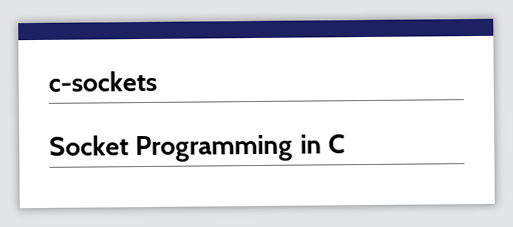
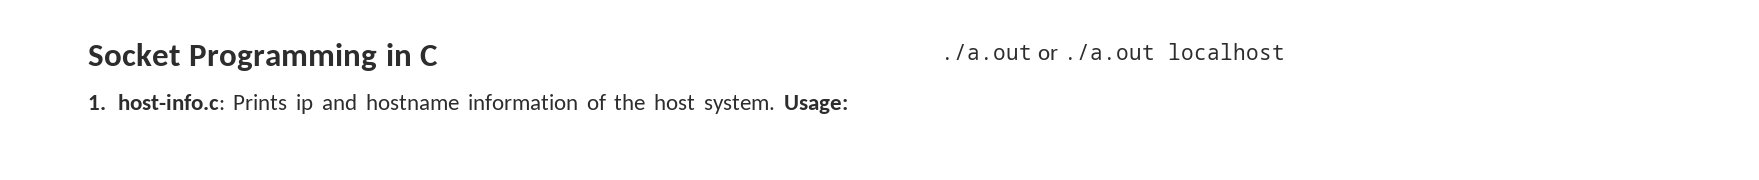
[48,70,157,92] c-sockets // -> (88, 54) none
(345, 144) none -> [88,94,849,114] [940,43,1285,60] // 1. host-info.c: Prints ip and hostname information of the host system. Usage: ./a.out or ./a.out localhost

